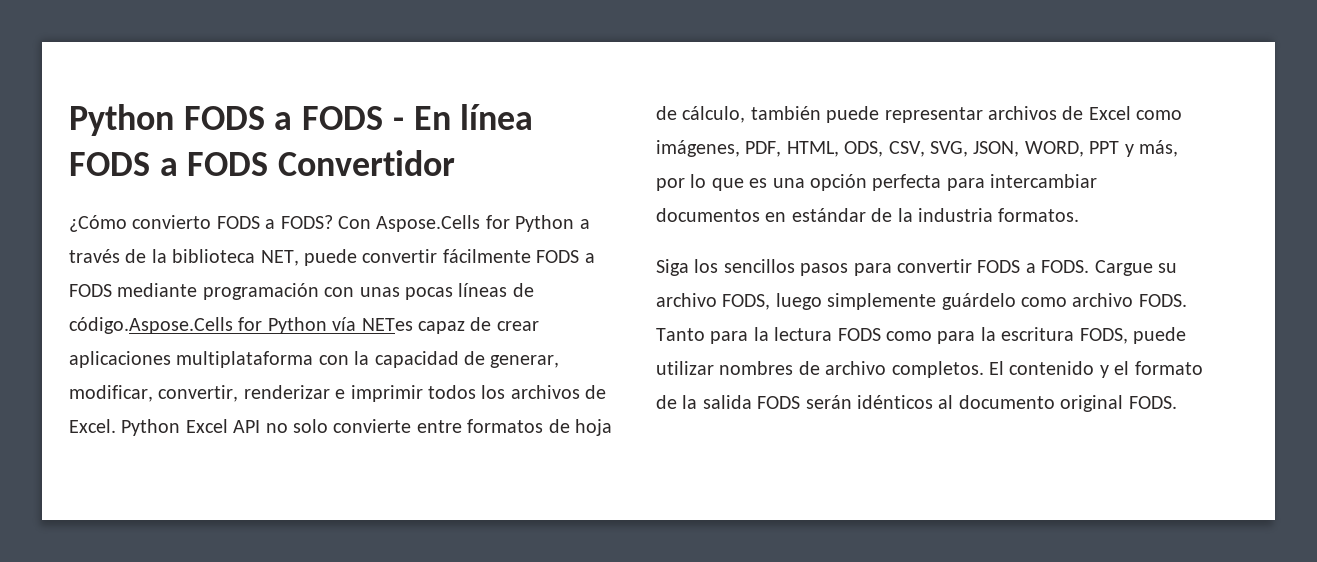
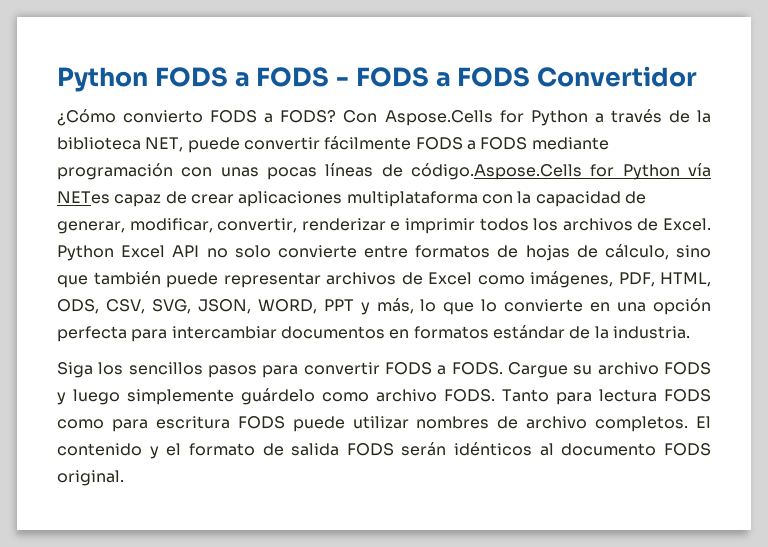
[413,104,534,130] En línea -> (349, 81) none
[574,419,612,436] hoja -> [525,245,570,261] hojas
(746, 114) none -> [675,245,711,258] [57,275,88,288] sino que
[656,178,685,191] por -> (414, 306) none
[749,178,768,188] es -> [481,299,611,312] lo convierte en
(787, 217) none -> [413,326,489,339] formatos
[918,208,1080,222] industria formatos. -> [612,326,690,339] industria.
[722,294,771,310] FODS, -> [664,362,712,375] [57,392,66,405] FODS y
[753,327,769,341] la -> (592, 398) none
[980,327,1128,344] la escritura FODS, -> [155,416,285,429] escritura FODS
[682,395,698,409] la -> (284, 449) none
[1060,395,1177,412] original FODS. -> [663,443,711,456] [57,470,124,486] FODS original.

